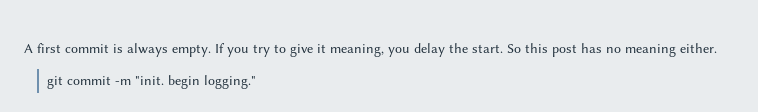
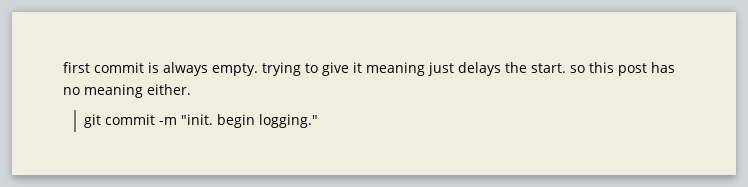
[24,44,33,53] A -> (63, 67) none
[215,43,445,57] If you try to give it meaning, you delay -> [262,62,501,76] trying to give it meaning just delays
[507,44,521,53] So -> [570,65,585,73] so

